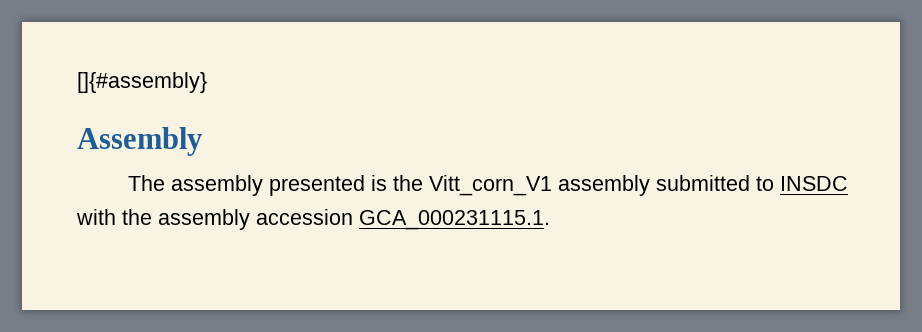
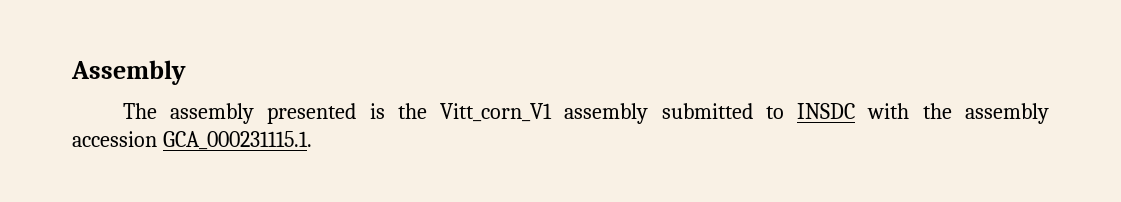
[77,72,207,93] []{#assembly} // -> (71, 72) none

